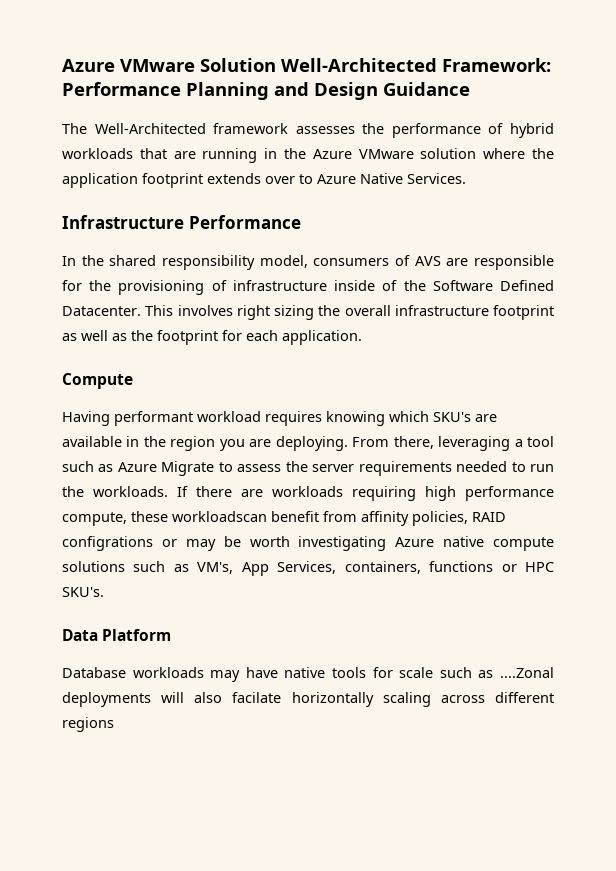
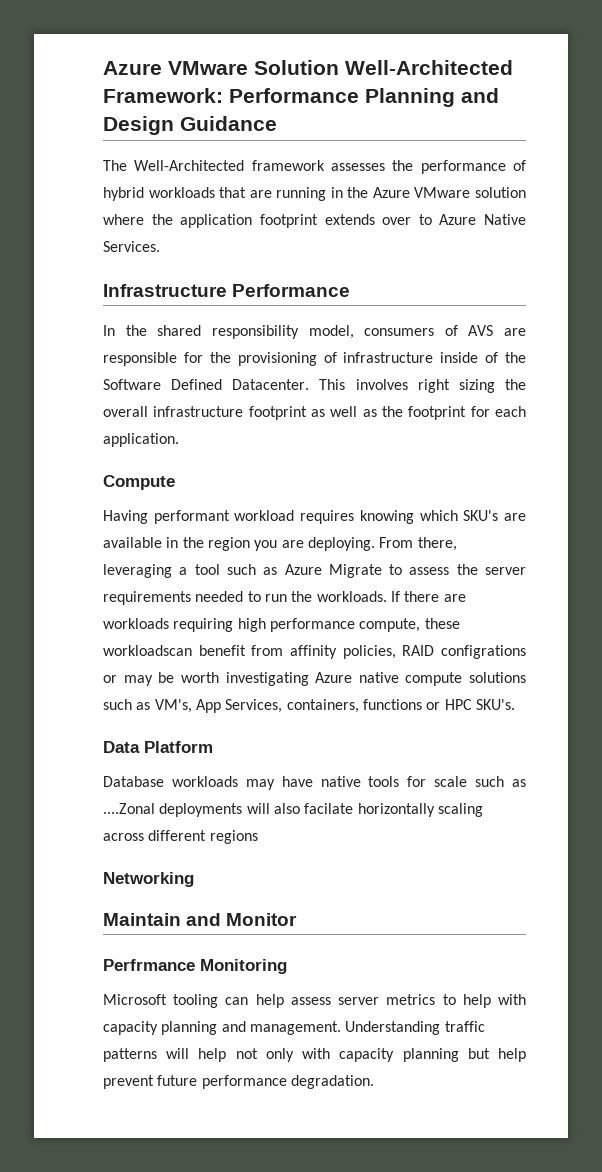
(114, 724) none -> [103,872,194,887] [103,913,298,926] [103,959,287,974] [103,994,526,1008] [103,1021,485,1035] [103,1048,526,1062] [103,1075,374,1089] // Networking // Maintain and Monitor // Perfrmance Monitoring // Microsoft tooling can help assess server metrics to help with capacity planning and management. Understanding traffic patterns will help not only with capacity planning but help prevent future performance degradation.

